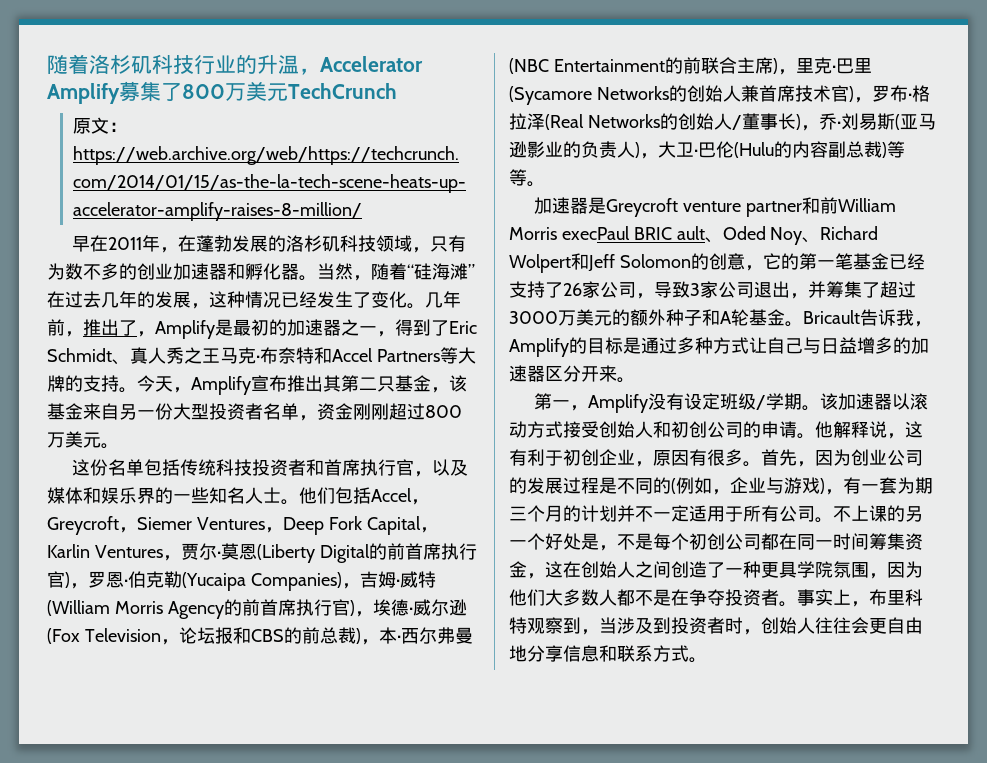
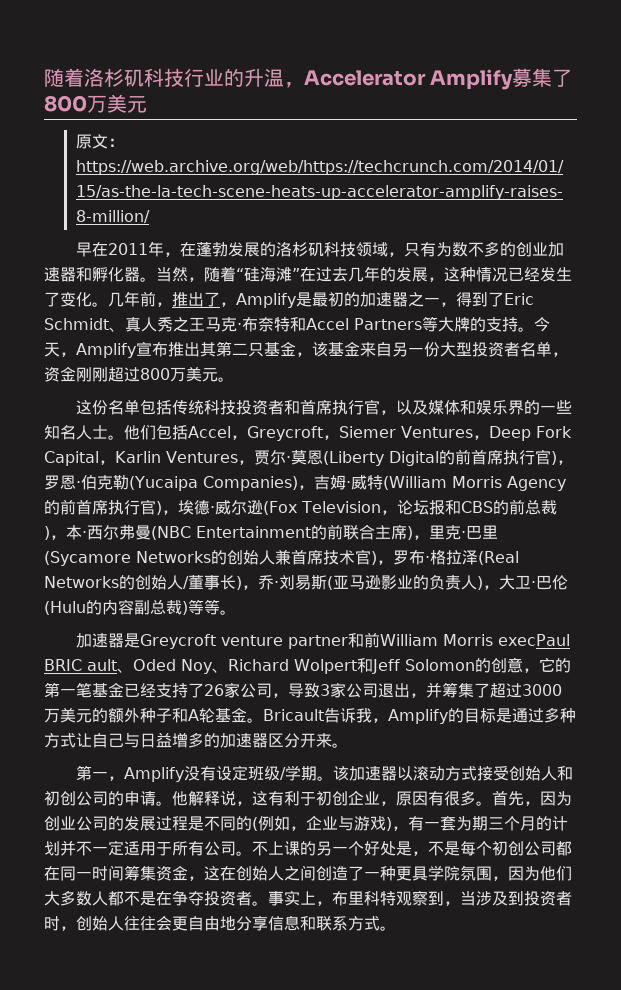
[288,83,397,99] TechCrunch -> (147, 104) none

